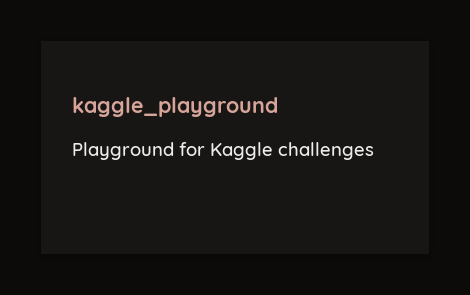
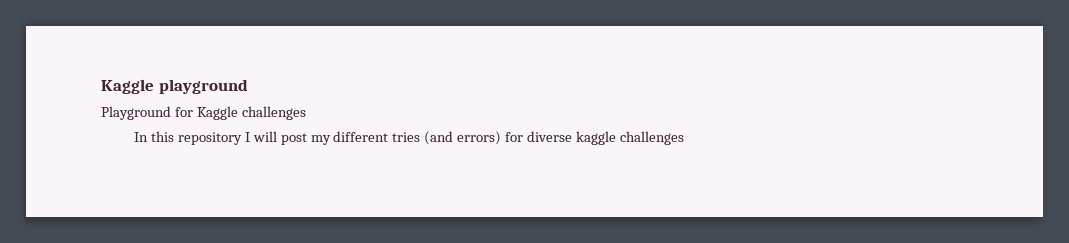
[72,97,278,117] kaggle_playground -> [101,79,248,94] Kaggle playground
(374, 151) none -> [134,131,684,145] // In this repository I will post my different tries (and errors) for diverse kaggle challenges

